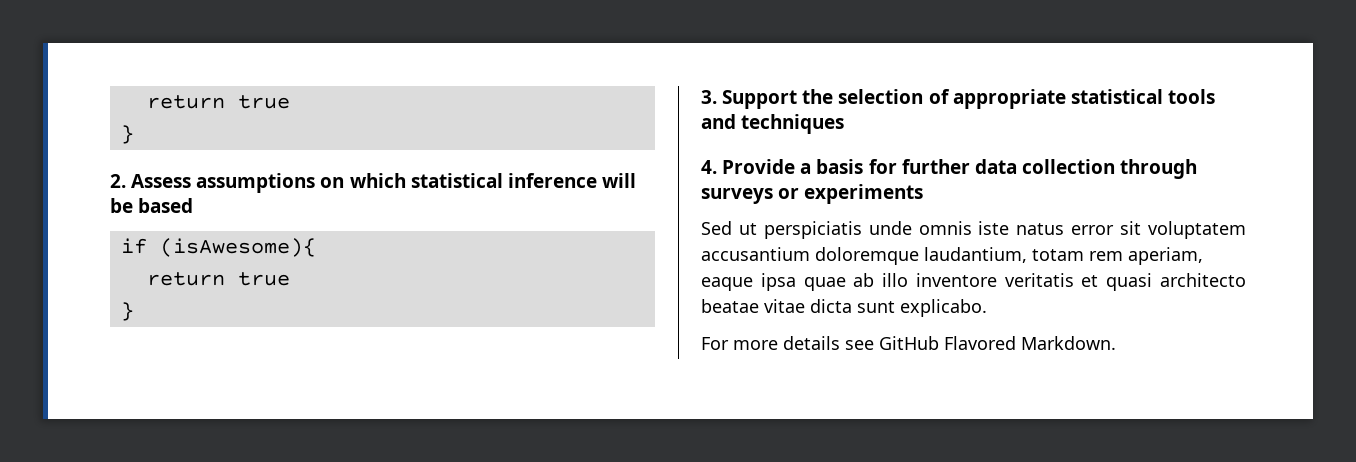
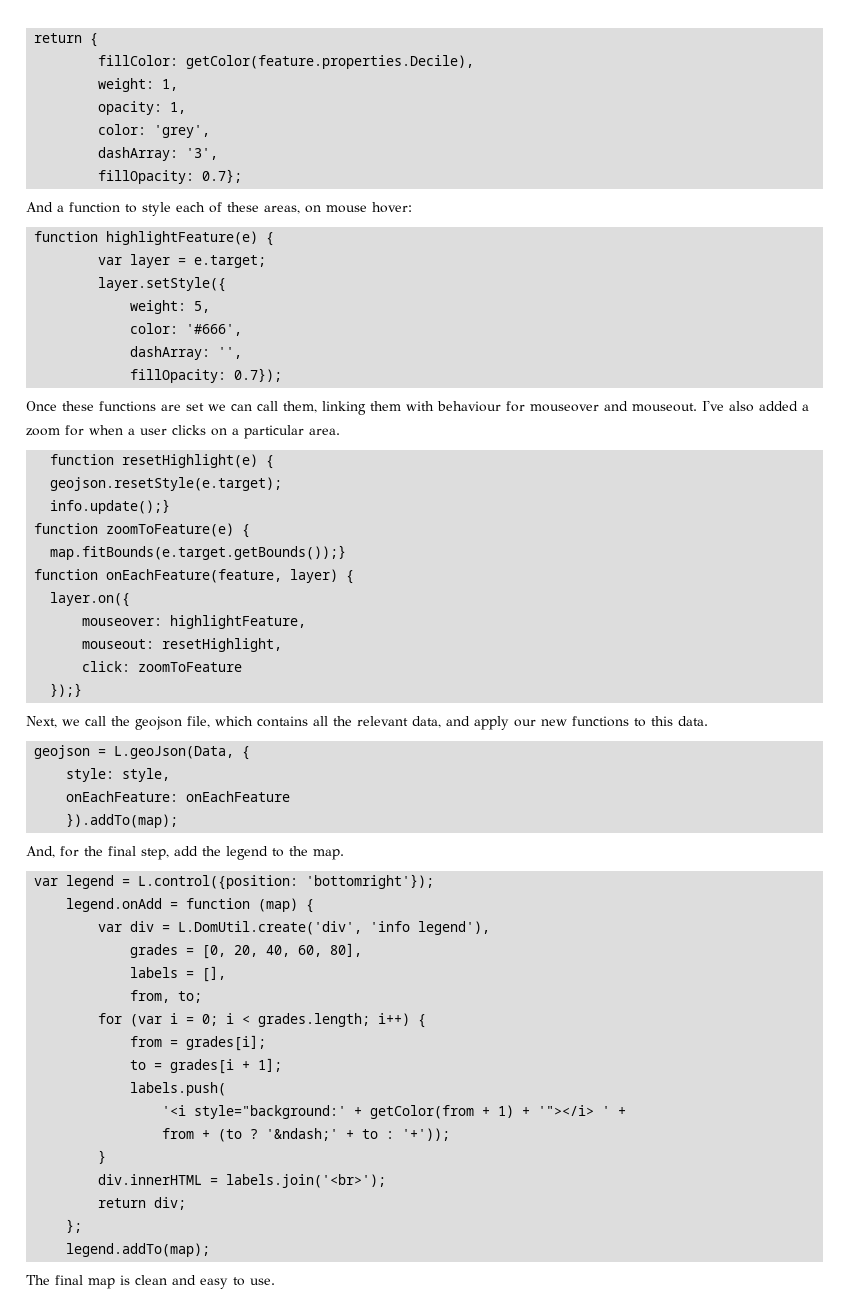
[146,95,290,109] [120,125,134,144] [110,173,636,193] [110,198,194,213] [120,238,316,257] [146,272,290,286] [120,302,134,321] [701,89,1215,109] [701,114,845,134] [701,159,1198,179] [701,184,924,204] [701,221,1246,239] [701,247,1203,265] [701,273,1246,291] [701,299,987,317] [701,336,1116,350] return true // } // 2. Assess assumptions on which statistical inference will be based // if (isAwesome){ // return true // } // 3. Support the selection of appropriate statistical tools and techniques // 4. Provide a basis for further data collection through surveys or experiments // Sed ut perspiciatis unde omnis iste natus error sit voluptatem accusantium doloremque laudantium, totam rem aperiam, eaque ipsa quae ab illo inventore veritatis et quasi architecto beatae vitae dicta sunt explicabo. // For more details see GitHub Flavored Markdown. -> [34,33,99,47] [98,55,475,69] [98,78,179,92] [98,101,187,115] [98,124,211,138] [98,147,219,161] [98,169,243,184] [26,202,412,216] [34,231,275,246] [98,254,267,268] [98,277,227,292] [130,300,211,314] [130,323,243,336] [130,346,243,360] [130,368,283,383] [26,400,809,415] [26,425,340,439] [50,454,275,469] [50,477,283,491] [50,499,171,514] [34,523,251,538] [50,545,347,560] [34,569,355,584] [50,592,131,607] [82,615,307,629] [82,638,283,652] [82,661,243,672] [50,683,83,697] [26,716,708,730] [34,745,251,760] [66,768,171,782] [66,791,291,802] [66,813,179,828] [26,846,344,860] [34,874,435,890] [66,898,315,913] [98,921,491,935] [130,943,363,959] [130,966,227,982] [130,990,203,1003] [98,1013,427,1028] [130,1035,267,1051] [130,1058,283,1074] [130,1082,227,1096] [162,1105,627,1119] [162,1128,451,1142] [98,1150,107,1164] [98,1174,387,1188] [98,1197,187,1210] [66,1219,83,1233] [66,1243,211,1257] [26,1275,275,1289] return { // fillColor: getColor(feature.properties.Decile), // weight: 1, // opacity: 1, // color: 'grey', // dashArray: '3', // fillOpacity: 0.7}; // And a function to style each of these areas, on mouse hover: // function highlightFeature(e) { // var layer = e.target; // layer.setStyle({ // weight: 5, // color: '#666', // dashArray: '', // fillOpacity: 0.7}); // Once these functions are set we can call them, linking them with behaviour for mouseover and mouseout. I've also added a zoom for when a user clicks on a particular area. // function resetHighlight(e) { // geojson.resetStyle(e.target); // info.update();} // function zoomToFeature(e) { // map.fitBounds(e.target.getBounds());} // function onEachFeature(feature, layer) { // layer.on({ // mouseover: highlightFeature, // mouseout: resetHighlight, // click: zoomToFeature // });} // Next, we call the geojson file, which contains all the relevant data, and apply our new functions to this data. // geojson = L.geoJson(Data, { // style: style, // onEachFeature: onEachFeature // }).addTo(map); // And, for the final step, add the legend to the map. // var legend = L.control({position: 'bottomright'}); // legend.onAdd = function (map) { // var div = L.DomUtil.create('div', 'info legend'), // grades = [0, 20, 40, 60, 80], // labels = [], // from, to; // for (var i = 0; i < grades.length; i++) { // from = grades[i]; // to = grades[i + 1]; // labels.push( // '<i style="background:' + getColor(from + 1) + '"></i> ' + // from + (to ? '&ndash;' + to : '+')); // } // div.innerHTML = labels.join('<br>'); // return div; // }; // legend.addTo(map); // The final map is clean and easy to use.

